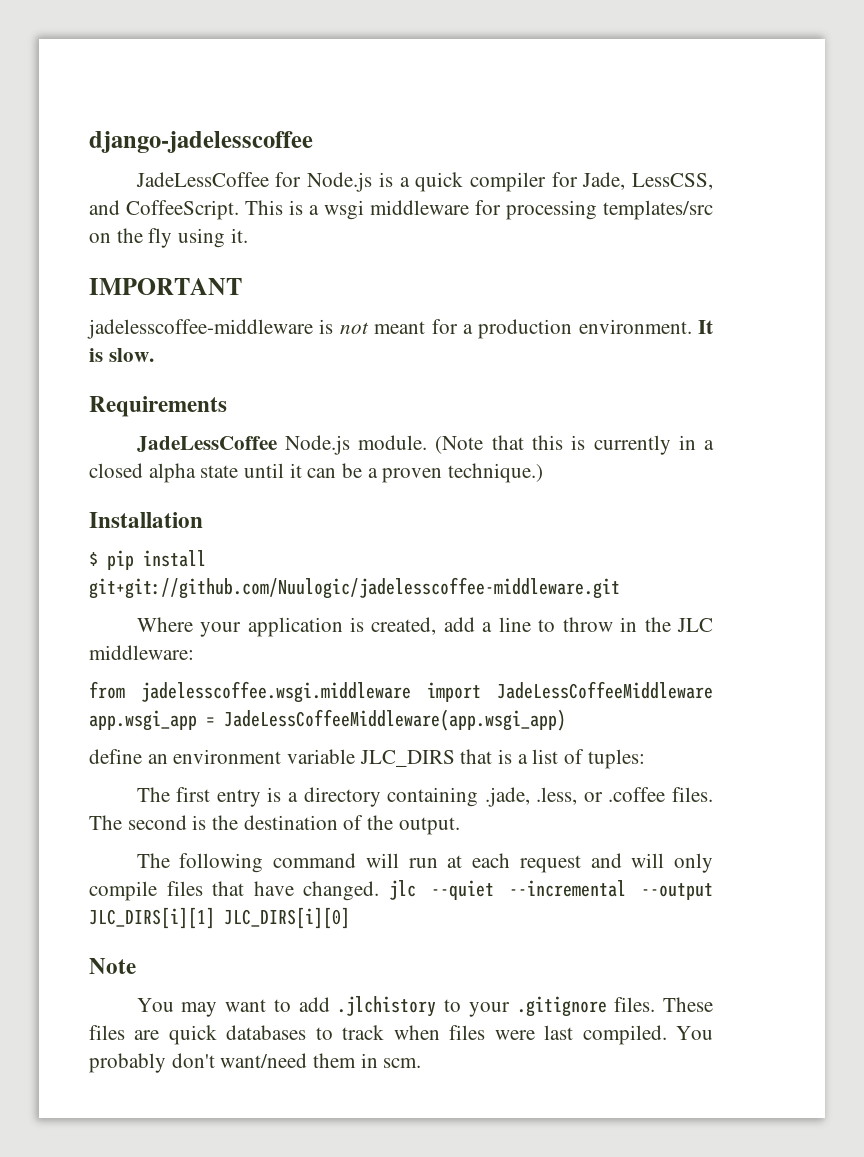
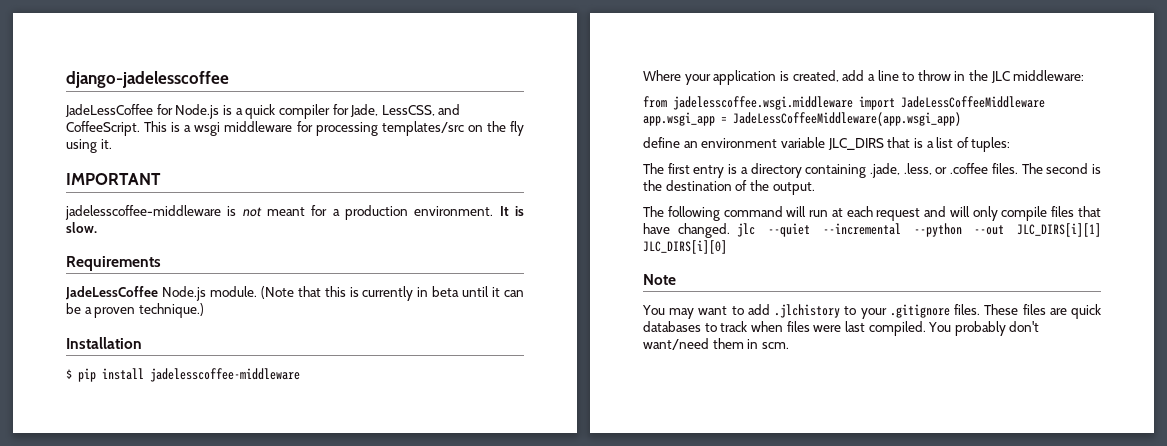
[703,440,714,450] [89,463,239,483] a closed alpha state -> [432,286,460,297] beta
[89,577,620,599] git+git://github.com/Nuulogic/jadelesscoffee-middleware.git -> [150,368,300,382] jadelesscoffee-middleware
[641,883,713,900] --output -> [913,223,1005,237] --python --out

